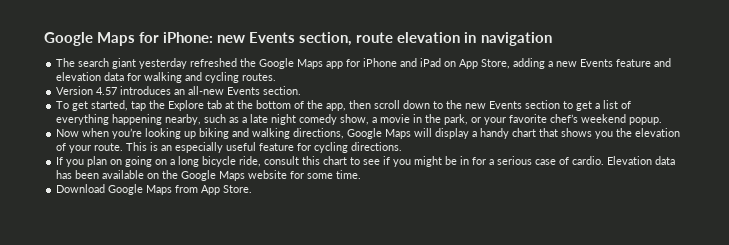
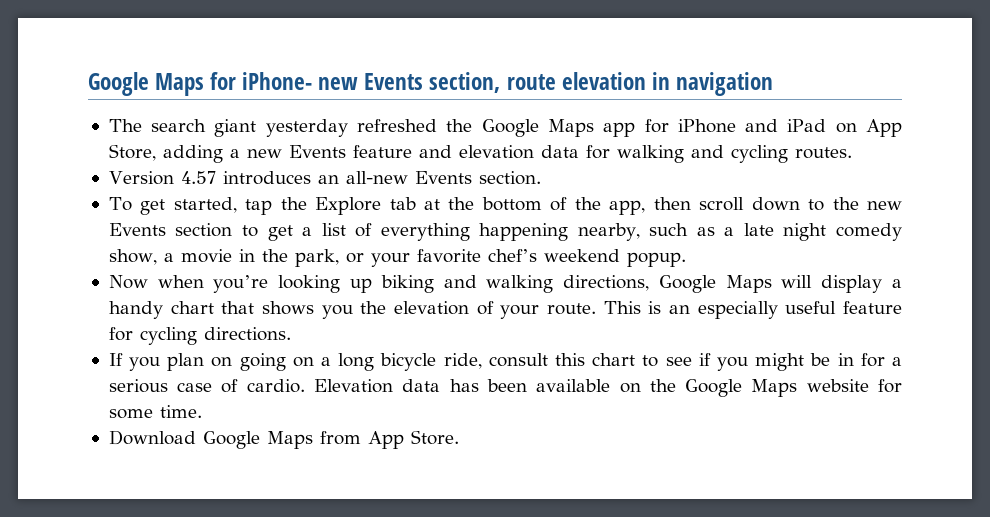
[163,32,214,43] iPhone: -> [242,72,313,90] iPhone-

